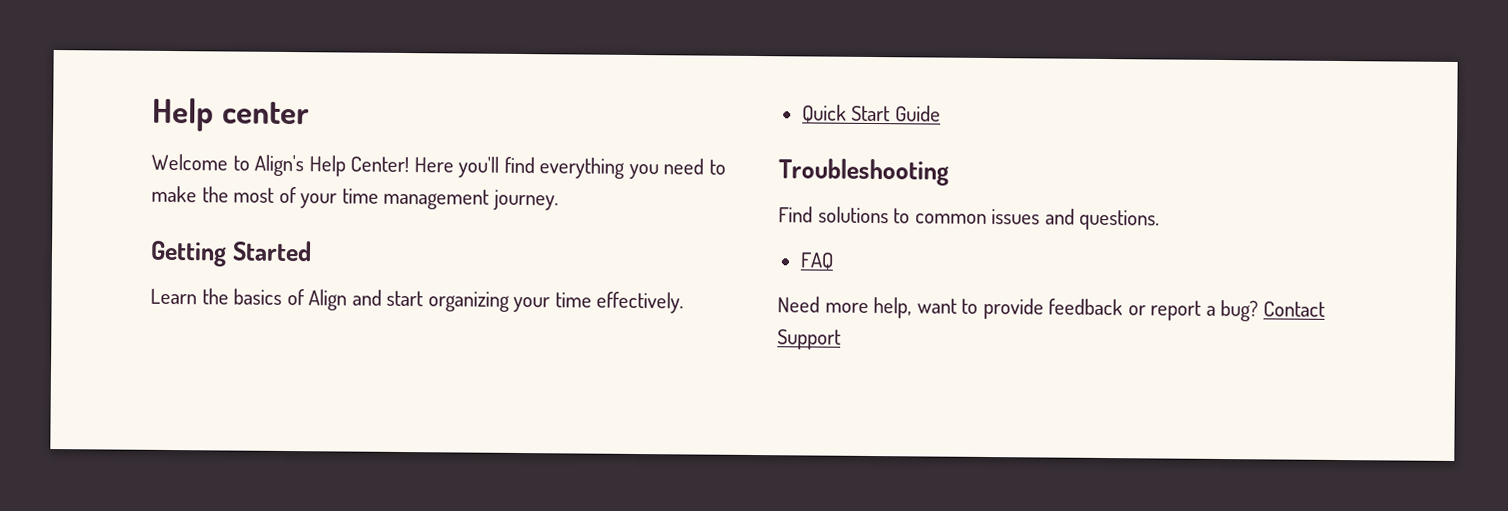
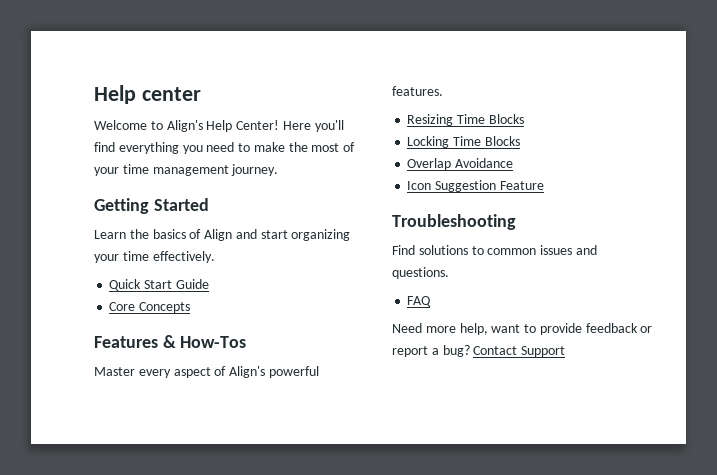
(941, 113) none -> [109,302,191,313] [94,335,247,348] [94,366,319,378] [392,86,443,96] [407,114,524,126] [407,136,520,148] [407,158,514,170] [407,180,544,192] // Core Concepts // Features & How-Tos // Master every aspect of Align's powerful features. // Resizing Time Blocks // Locking Time Blocks // Overlap Avoidance // Icon Suggestion Feature

